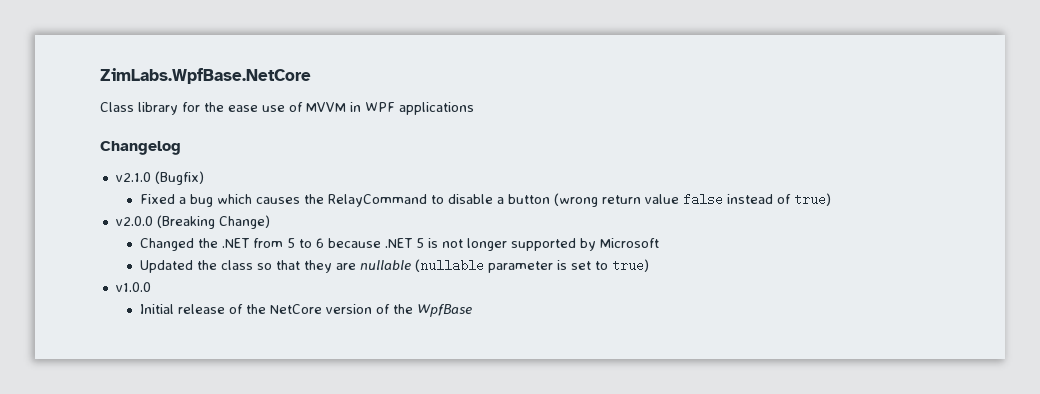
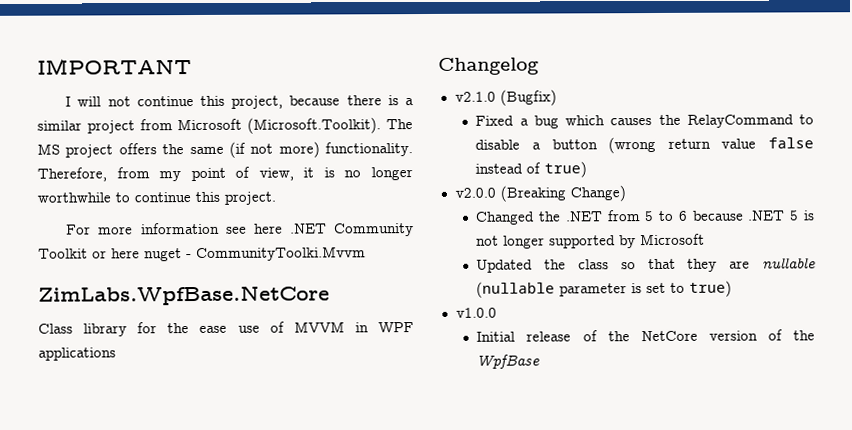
(100, 76) none -> [37,58,192,75] [65,95,414,109] [37,117,414,134] [37,141,413,158] [37,166,413,182] [37,191,276,205] [66,222,414,237] [38,246,366,262] IMPORTANT // I will not continue this project, because there is a similar project from Microsoft (Microsoft.Toolkit). The MS project offers the same (if not more) functionality. Therefore, from my point of view, it is no longer worthwhile to continue this project. // For more information see here .NET Community Toolkit or here nuget - CommunityToolki.Mvvm //

